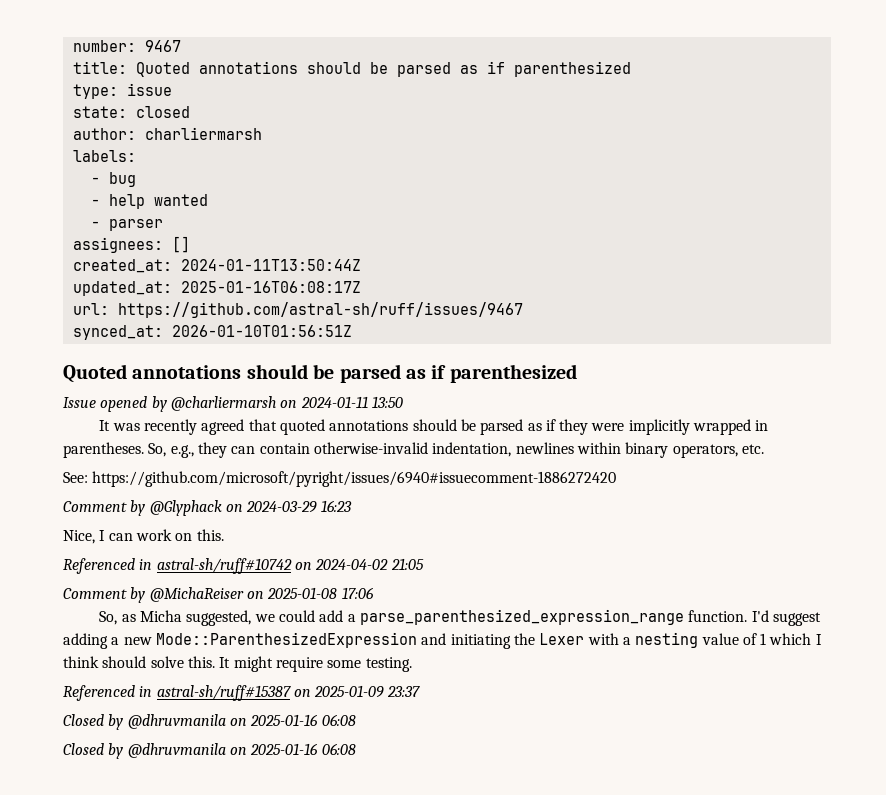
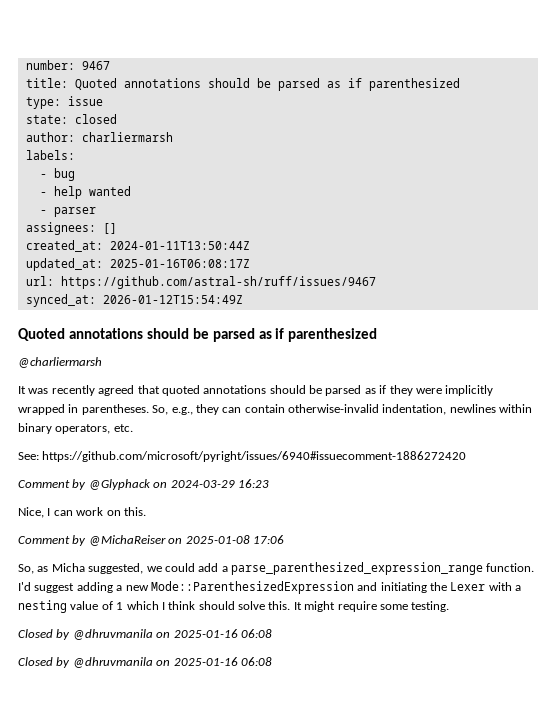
[171,325,352,337] [63,364,577,383] [63,396,403,412] 2026-01-10T01:56:51Z // Quoted annotations should be parsed as if parenthesized // Issue opened by @charliermarsh on 2024-01-11 13:50 -> [102,295,243,304] [18,328,378,342] [18,357,102,368] 2026-01-12T15:54:49Z // Quoted annotations should be parsed as if parenthesized // @charliermarsh
[63,558,424,574] // Referenced in astral-sh/ruff#10742 on 2024-04-02 21:05 -> (146, 511) none
[63,685,420,701] // Referenced in astral-sh/ruff#15387 on 2025-01-09 23:37 -> (450, 606) none

